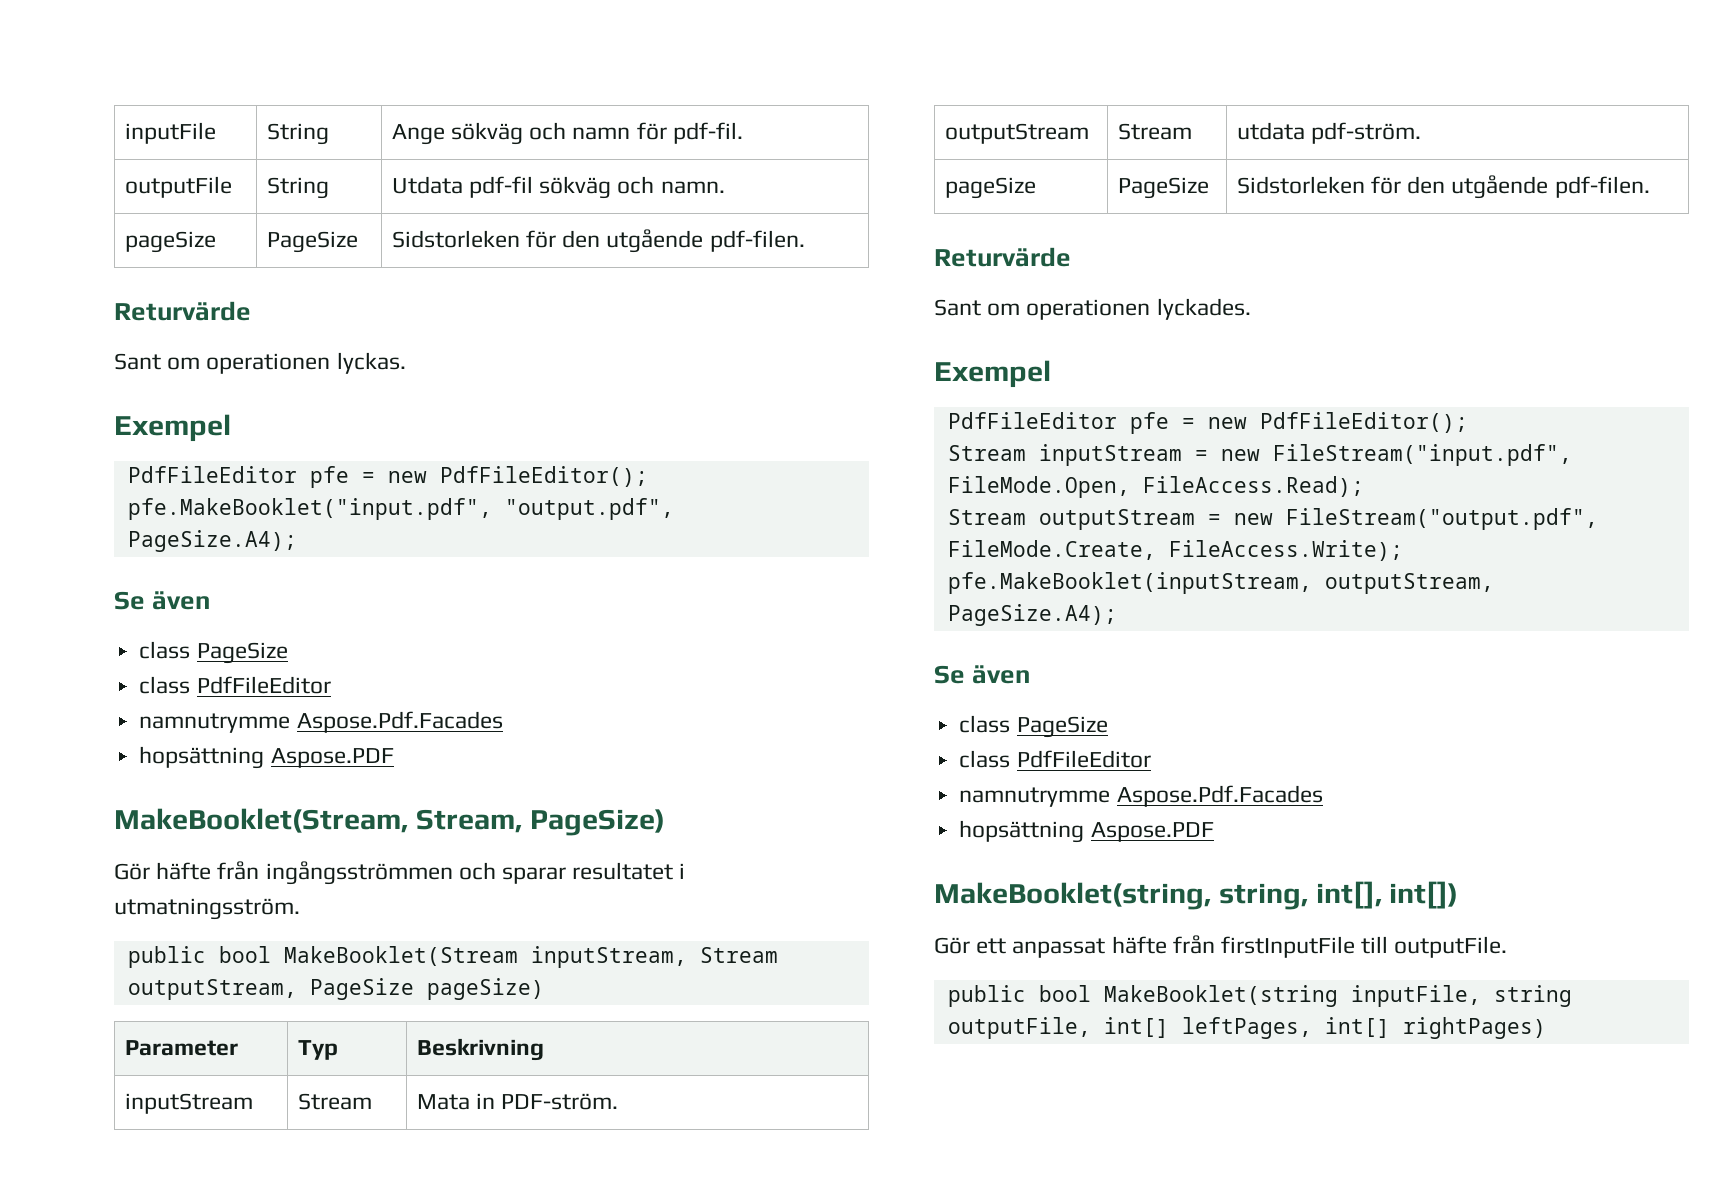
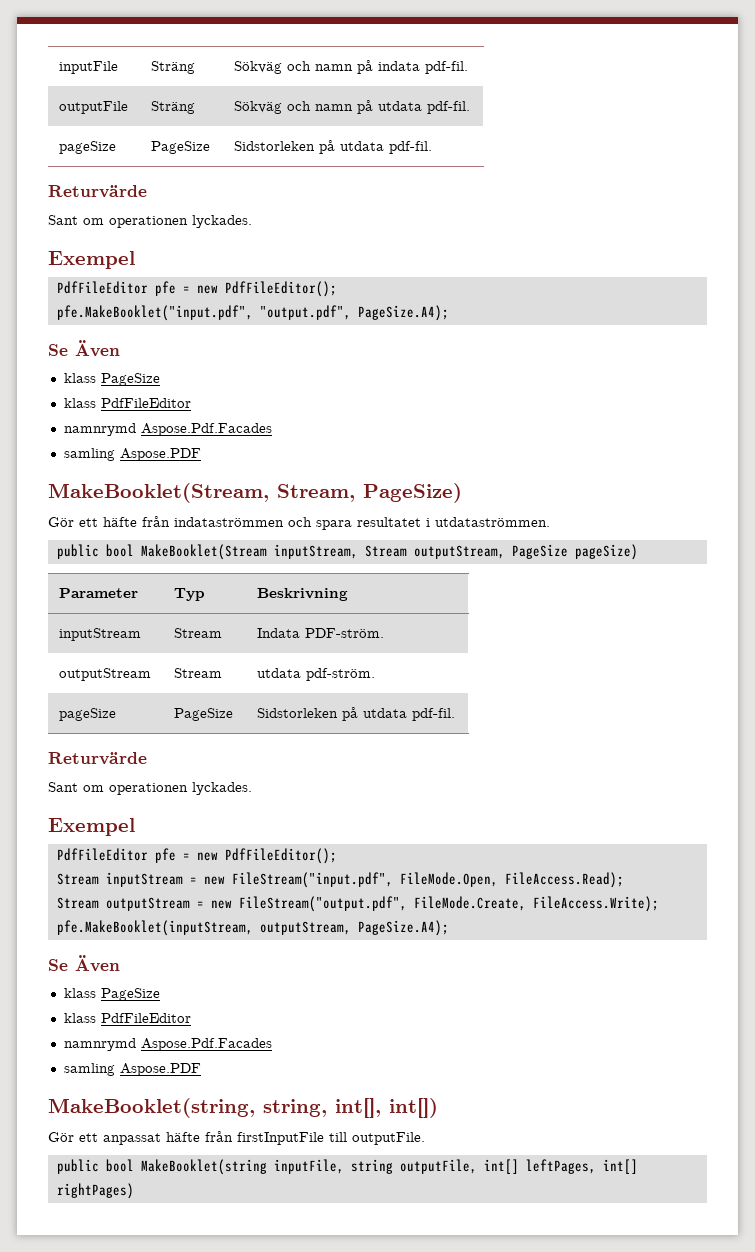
[266,123,329,145] [391,122,743,145] [124,176,232,198] [266,177,329,199] [391,176,725,199] [124,231,216,253] [266,231,358,253] [391,229,805,253] [114,301,251,321] [114,352,406,374] String | Ange sökväg och namn för pdf-fil. // outputFile | String | Utdata pdf-fil sökväg och namn. // pageSize | PageSize | Sidstorleken för den utgående pdf-filen. // Returvärde // Sant om operationen lyckas. -> [151,61,196,74] [234,60,469,74] [59,101,129,114] [151,101,196,114] [234,100,471,114] [59,141,117,154] [151,141,211,154] [234,140,433,154] [48,185,147,198] [48,215,252,228] Sträng | Sökväg och namn på indata pdf-fil. // outputFile | Sträng | Sökväg och namn på utdata pdf-fil. // pageSize | PageSize | Sidstorleken på utdata pdf-fil. // Returvärde // Sant om operationen lyckades.
[152,591,211,610] [139,641,288,664] [139,676,331,694] [139,711,503,733] [139,746,265,769] även // class PageSize // class PdfFileEditor // namnutrymme Aspose.Pdf.Facades // hopsättning -> [75,340,120,357] [63,373,160,386] [63,398,191,408] [63,423,272,436] [63,448,115,461] Även // klass PageSize // klass PdfFileEditor // namnrymd Aspose.Pdf.Facades // samling
[156,861,567,885] häfte från ingångsströmmen och sparar -> [79,516,352,530] ett häfte från indataströmmen och spara
[114,898,300,920] utmatningsström. -> [435,517,550,527] utdataströmmen.
[416,1093,495,1110] Mata in -> [257,628,301,638] Indata
[1370,175,1650,199] för den utgående pdf-filen. -> [342,707,456,721] på utdata pdf-fil.
[972,665,1031,684] [959,715,1108,738] [959,750,1151,768] [959,785,1323,807] [959,820,1085,843] även // class PageSize // class PdfFileEditor // namnutrymme Aspose.Pdf.Facades // hopsättning -> [75,955,120,972] [63,988,160,1001] [63,1013,191,1023] [63,1038,272,1051] [63,1063,115,1076] Även // klass PageSize // klass PdfFileEditor // namnrymd Aspose.Pdf.Facades // samling

